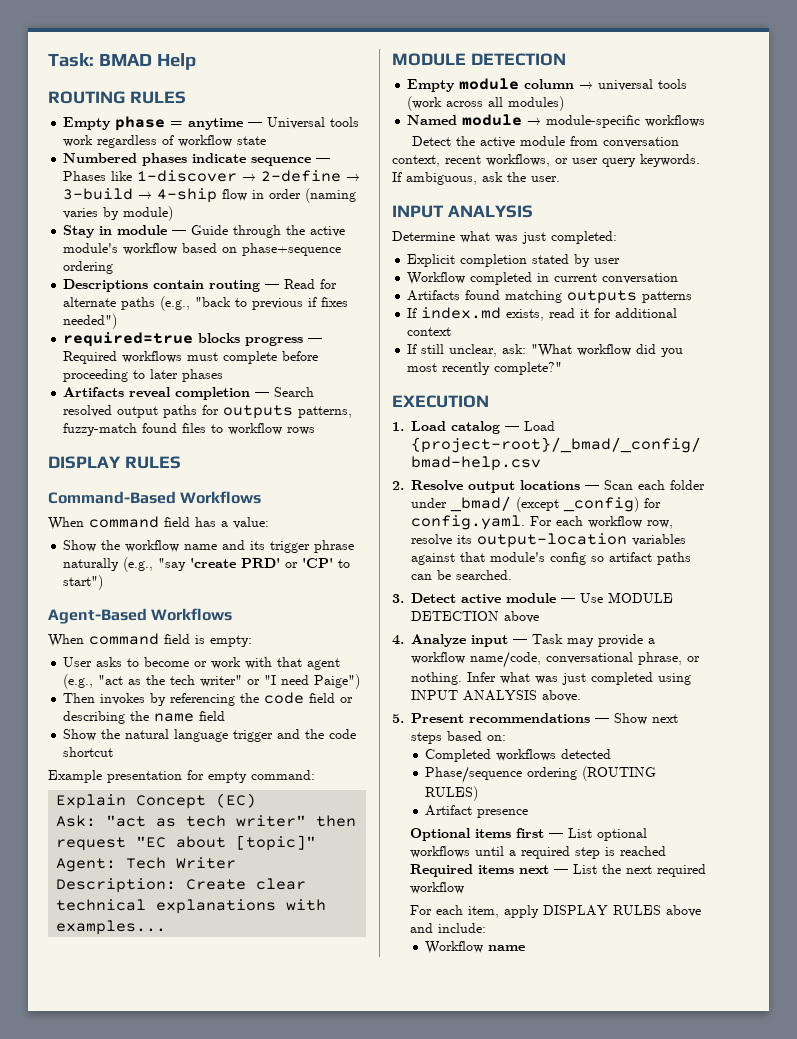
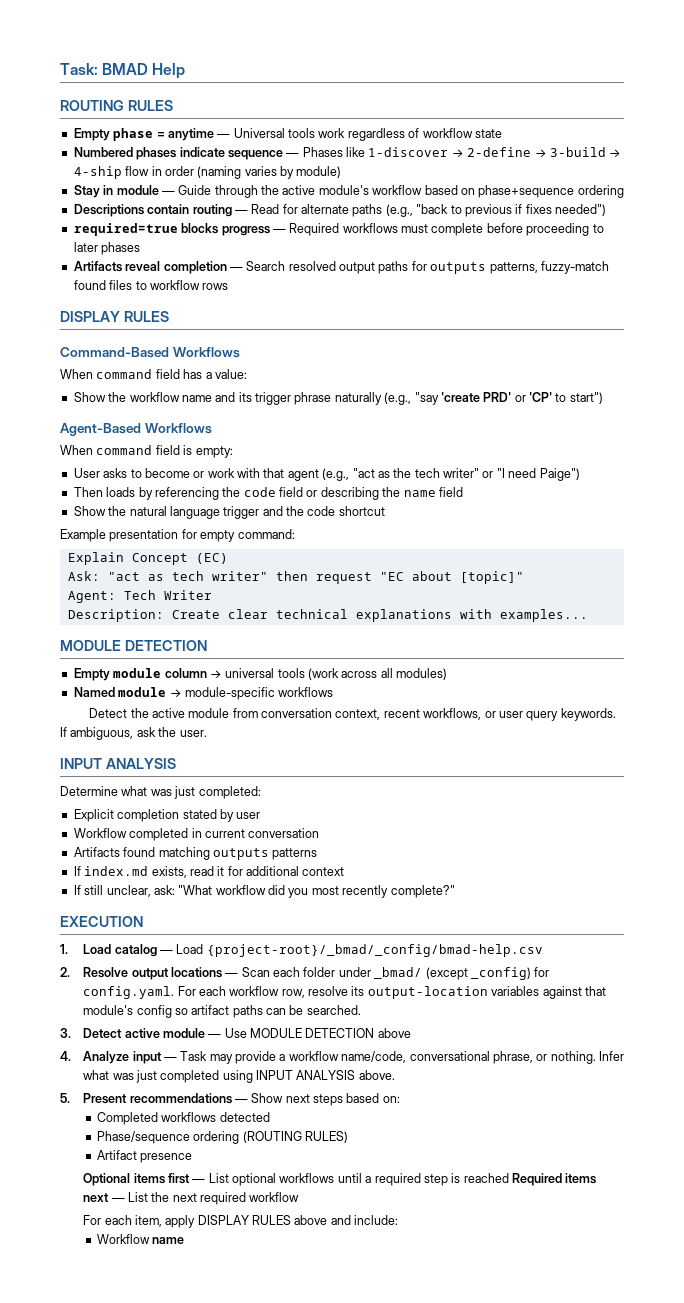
[100,693,146,705] invokes -> [106,487,136,497] loads

